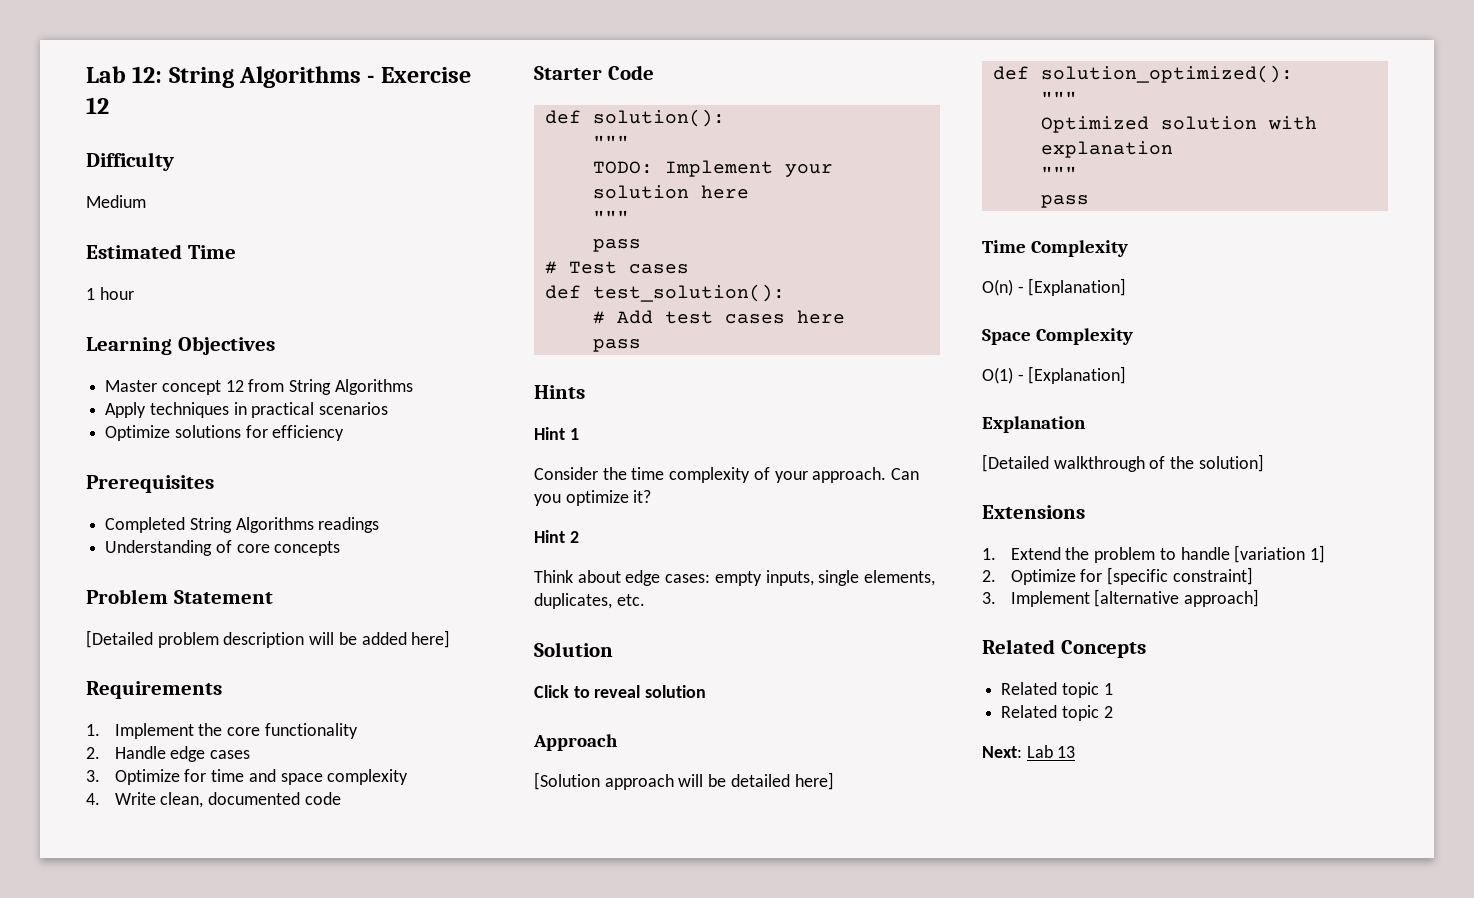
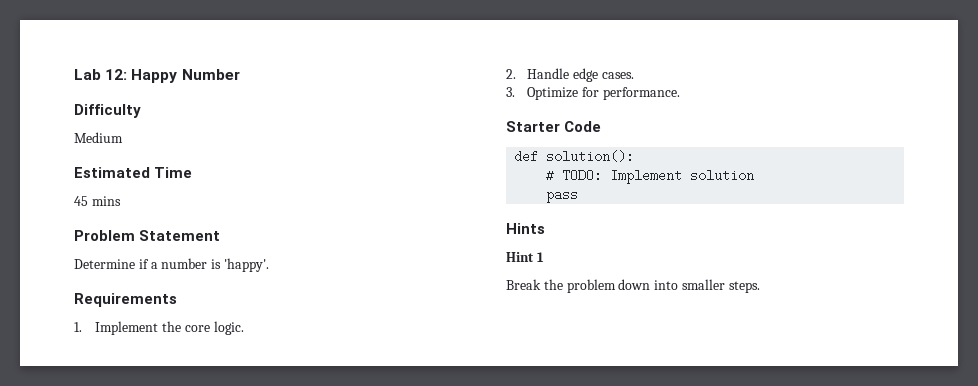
[168,66,471,88] [86,97,109,114] String Algorithms - Exercise 12 -> [131,69,240,83] Happy Number
[86,287,134,300] [86,336,275,355] [105,379,413,395] [105,402,389,418] [105,425,345,441] [86,475,214,493] [105,517,380,533] [105,540,341,556] [86,589,273,604] [86,630,451,648] 1 hour // Learning Objectives // Master concept 12 from String Algorithms // Apply techniques in practical scenarios // Optimize solutions for efficiency // Prerequisites // Completed String Algorithms readings // Understanding of core concepts // Problem Statement // [Detailed problem description will be added here] -> [74,196,121,206] [74,230,221,241] [74,258,269,272] 45 mins // Problem Statement // Determine if a number is 'happy'.
[264,723,358,739] functionality -> [213,321,244,335] logic.
[210,750,251,759] cases -> [601,72,634,79] cases.
[211,769,409,785] [86,792,341,808] time and space complexity // 4. Write clean, documented code -> [602,87,680,100] performance.
[592,135,629,148] """ // -> [546,169,555,182] #
[784,164,833,177] [592,185,749,199] [592,210,629,223] [592,239,641,252] [544,261,689,274] [544,284,785,302] [592,310,845,324] [592,339,641,352] [534,385,585,399] [534,427,579,440] [534,467,920,483] [534,490,652,506] [534,530,579,543] [534,570,936,586] [534,593,645,609] [534,642,613,657] [534,685,707,698] [533,734,618,751] [534,772,834,790] [992,65,1293,83] [1040,91,1077,104] [1040,116,1317,133] [1040,141,1173,158] [1040,166,1077,179] [1040,195,1089,208] [982,240,1128,257] [982,278,1127,296] [982,328,1133,345] [982,366,1127,384] [982,416,1086,433] [982,454,1264,472] [982,505,1085,519] [982,545,1326,563] [982,567,1253,585] [982,589,1260,607] [982,639,1146,658] [1001,682,1113,698] [1001,705,1113,721] [982,745,1076,758] your solution here // """ // pass // # Test cases // def test_solution(): // # Add test cases here // pass // Hints // Hint 1 // Consider the time complexity of your approach. Can you optimize it? // Hint 2 // Think about edge cases: empty inputs, single elements, duplicates, etc. // Solution // Click to reveal solution // Approach // [Solution approach will be detailed here] // def solution_optimized(): // """ // Optimized solution with explanation // """ // pass // Time Complexity // O(n) - [Explanation] // Space Complexity // O(1) - [Explanation] // Explanation // [Detailed walkthrough of the solution] // Extensions // 1. Extend the problem to handle [variation 1] // 2. Optimize for [specific constraint] // 3. Implement [alternative approach] // Related Concepts // Related topic 1 // Related topic 2 // Next: Lab 13 -> [690,170,755,180] [546,188,579,203] [506,223,545,234] [506,252,544,262] [506,279,760,293] solution // pass // Hints // Hint 1 // Break the problem down into smaller steps.

